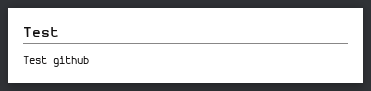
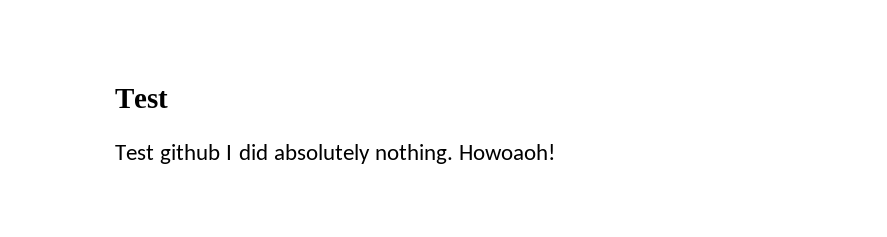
(89, 61) none -> [226,144,556,164] I did absolutely nothing. Howoaoh!

